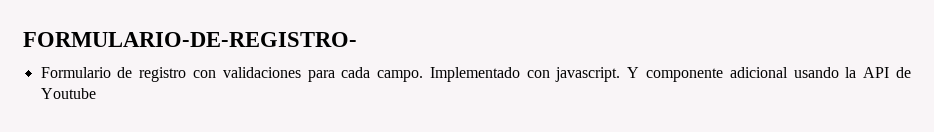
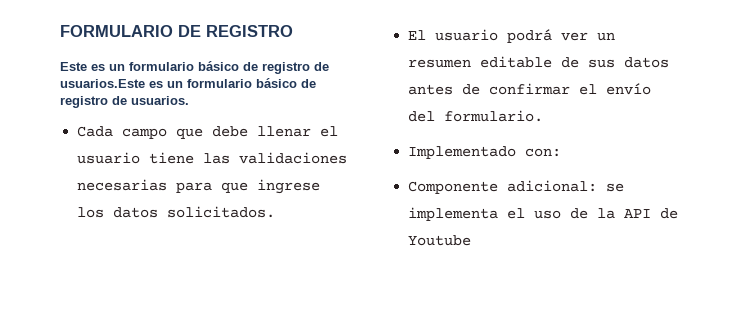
[23,32,357,47] [40,67,839,82] FORMULARIO-DE-REGISTRO- // Formulario de registro con validaciones para cada campo. Implementado con javascript. Y componente adicional usando -> [60,25,293,37] [60,61,329,74] [60,78,316,88] [60,96,189,108] [77,126,339,139] [77,152,348,164] [77,179,321,194] [77,206,276,218] [408,29,616,43] [408,56,670,68] [408,83,652,95] [408,110,544,122] [408,146,562,159] [408,180,625,194] [408,207,589,221] FORMULARIO DE REGISTRO // Este es un formulario básico de registro de usuarios.Este es un formulario básico de registro de usuarios. // Cada campo que debe llenar el usuario tiene las validaciones necesarias para que ingrese los datos solicitados. // El usuario podrá ver un resumen editable de sus datos antes de confirmar el envío del formulario. // Implementado con: // Componente adicional: se implementa el uso de

